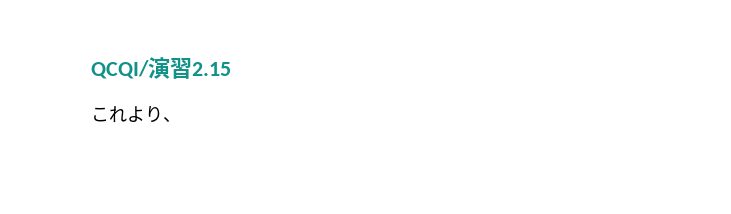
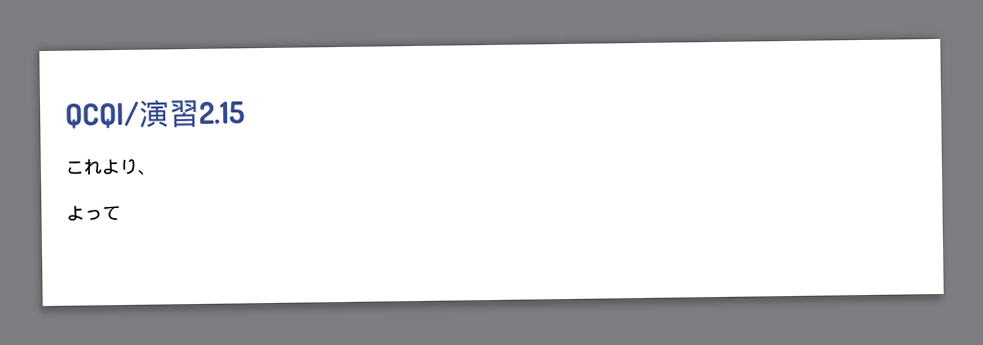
(181, 120) none -> [66,205,121,221] // よって

